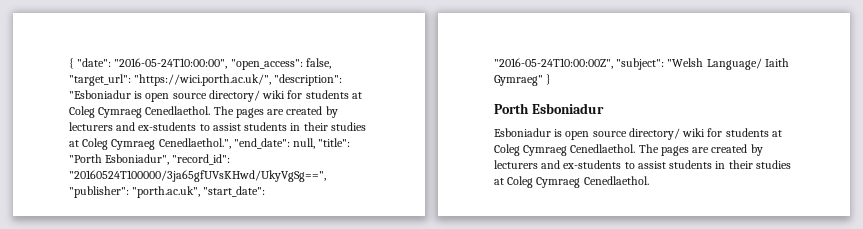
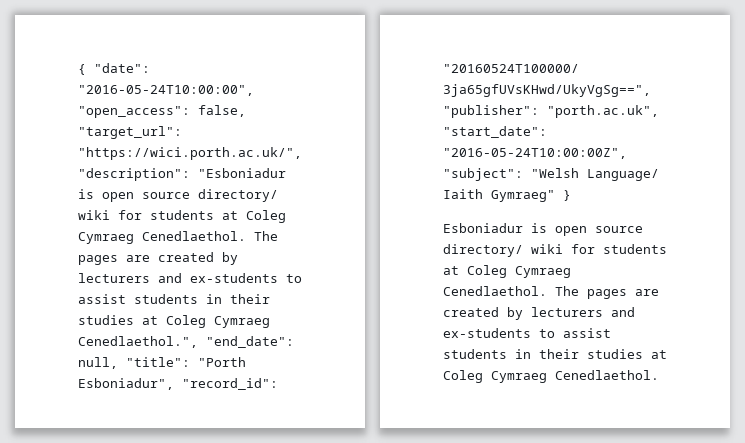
[494,103,604,114] // Porth Esboniadur -> (571, 195) none

